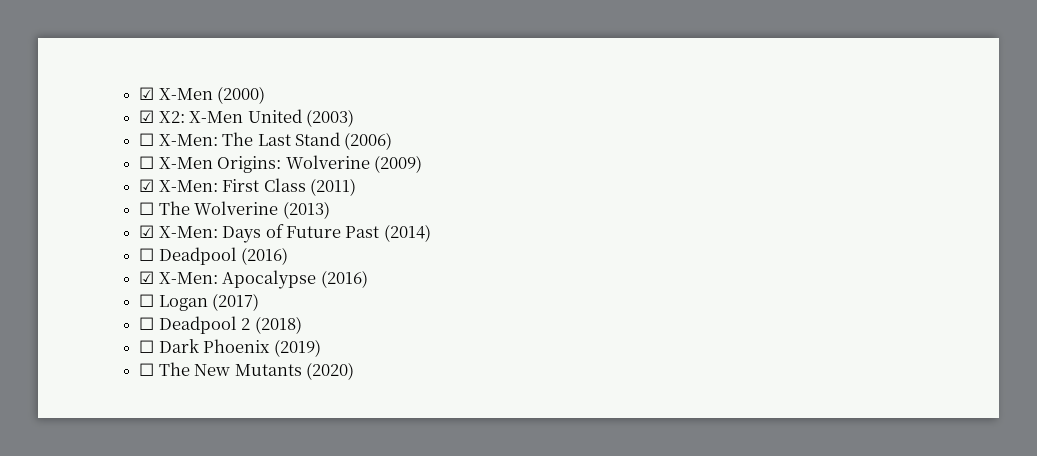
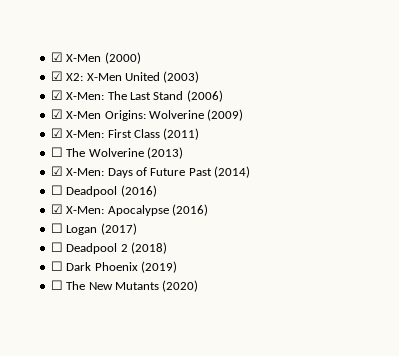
[139,133,155,146] ☐ -> [50,90,63,100] ☑
[139,156,155,169] ☐ -> [50,109,63,119] ☑

